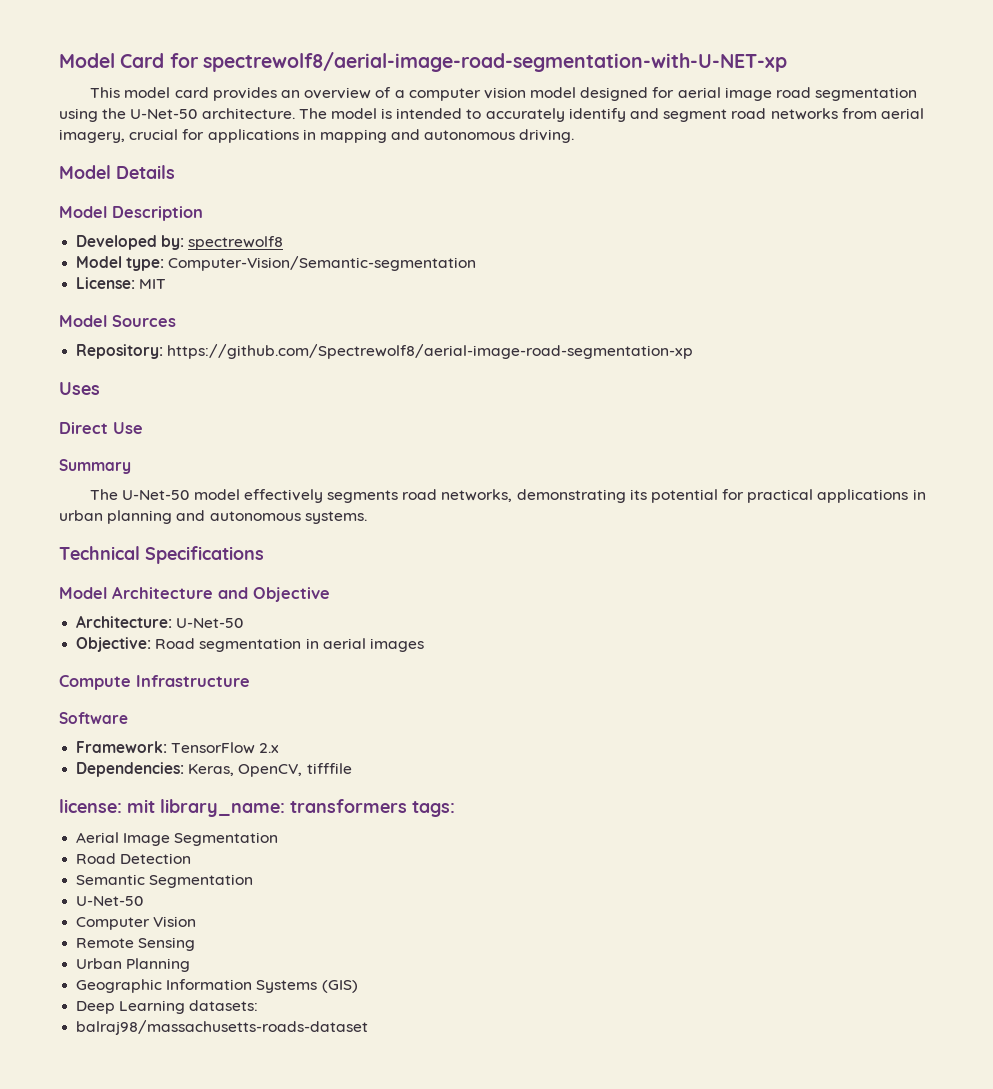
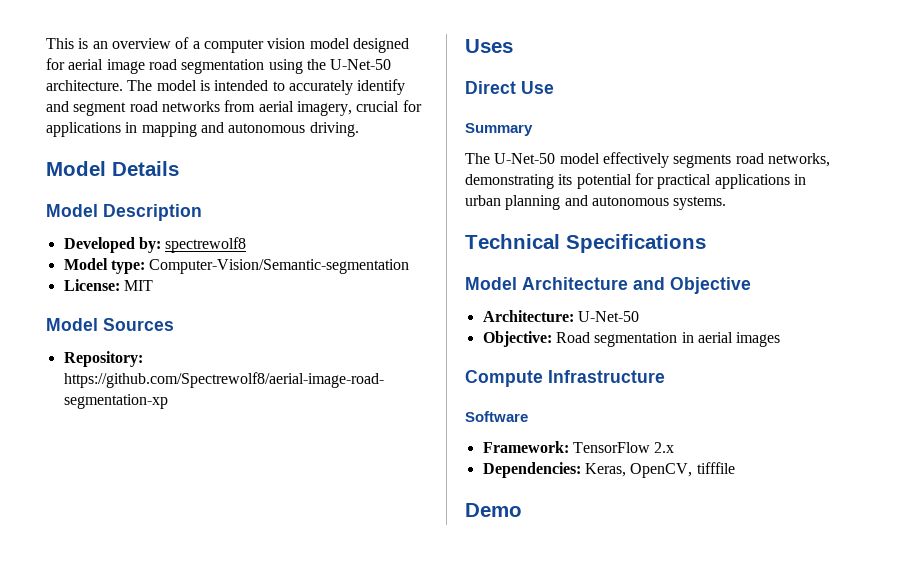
[59,52,787,72] [90,87,277,101] Model Card for spectrewolf8/aerial-image-road-segmentation-with-U-NET-xp // This model card provides -> [46,38,89,49] This is
[59,799,455,817] [76,832,279,846] [76,853,192,864] [76,874,254,888] [76,896,144,906] [76,916,197,930] [76,937,196,951] [76,958,191,972] [76,979,358,993] [76,1000,259,1014] [76,1020,369,1035] license: mit library_name: transformers tags: // Aerial Image Segmentation // Road Detection // Semantic Segmentation // U-Net-50 // Computer Vision // Remote Sensing // Urban Planning // Geographic Information Systems (GIS) // Deep Learning datasets: // balraj98/massachusetts-roads-dataset -> [465,503,522,517] Demo

